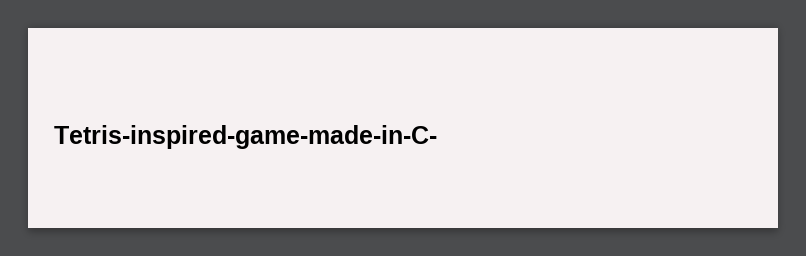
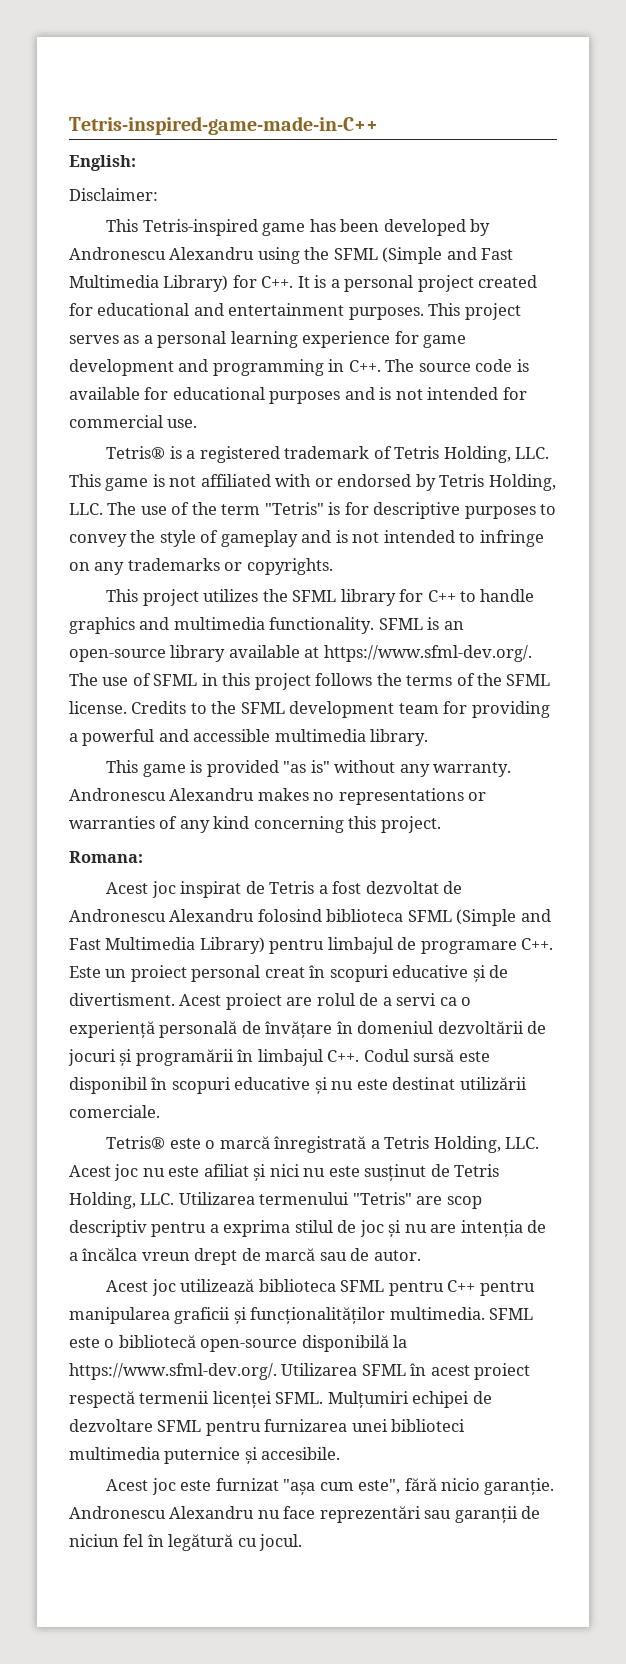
[54,125,437,149] Tetris-inspired-game-made-in-C- -> [69,116,378,135] [69,155,136,171] [69,188,158,201] [106,219,491,236] [69,247,514,264] [69,275,538,292] [69,303,521,320] [69,331,467,348] [69,359,529,376] [69,387,527,404] [69,415,198,428] [106,446,549,463] [69,474,556,491] [69,502,557,519] [69,530,544,547] [69,558,333,575] [106,589,535,606] [69,617,464,634] [69,645,532,662] [69,673,551,690] [69,701,550,718] [69,729,429,746] [106,760,511,777] [69,788,487,805] [69,816,441,833] [69,851,143,863] [106,881,462,898] [69,909,551,926] [69,937,554,954] [69,965,509,982] [69,993,472,1010] [69,1021,547,1038] [68,1049,490,1066] [69,1077,527,1094] [69,1105,160,1118] [106,1136,539,1153] [69,1164,500,1181] [69,1192,482,1209] [69,1220,547,1237] [69,1248,421,1265] [106,1279,535,1296] [69,1307,534,1324] [69,1335,408,1352] [69,1363,531,1380] [69,1391,492,1408] [69,1419,466,1436] [69,1447,341,1464] [106,1478,555,1495] [69,1506,541,1523] [69,1534,303,1551] Tetris-inspired-game-made-in-C++ // English: // Disclaimer: // This Tetris-inspired game has been developed by Andronescu Alexandru using the SFML (Simple and Fast Multimedia Library) for C++. It is a personal project created for educational and entertainment purposes. This project serves as a personal learning experience for game development and programming in C++. The source code is available for educational purposes and is not intended for commercial use. // Tetris® is a registered trademark of Tetris Holding, LLC. This game is not affiliated with or endorsed by Tetris Holding, LLC. The use of the term "Tetris" is for descriptive purposes to convey the style of gameplay and is not intended to infringe on any trademarks or copyrights. // This project utilizes the SFML library for C++ to handle graphics and multimedia functionality. SFML is an open-source library available at https://www.sfml-dev.org/. The use of SFML in this project follows the terms of the SFML license. Credits to the SFML development team for providing a powerful and accessible multimedia library. // This game is provided "as is" without any warranty. Andronescu Alexandru makes no representations or warranties of any kind concerning this project. // Romana: // Acest joc inspirat de Tetris a fost dezvoltat de Andronescu Alexandru folosind biblioteca SFML (Simple and Fast Multimedia Library) pentru limbajul de programare C++. Este un proiect personal creat în scopuri educative și de divertisment. Acest proiect are rolul de a servi ca o experiență personală de învățare în domeniul dezvoltării de jocuri și programării în limbajul C++. Codul sursă este disponibil în scopuri educative și nu este destinat utilizării comerciale. // Tetris® este o marcă înregistrată a Tetris Holding, LLC. Acest joc nu este afiliat și nici nu este susținut de Tetris Holding, LLC. Utilizarea termenului "Tetris" are scop descriptiv pentru a exprima stilul de joc și nu are intenția de a încălca vreun drept de marcă sau de autor. // Acest joc utilizează biblioteca SFML pentru C++ pentru manipularea graficii și funcționalităților multimedia. SFML este o bibliotecă open-source disponibilă la https://www.sfml-dev.org/. Utilizarea SFML în acest proiect respectă termenii licenței SFML. Mulțumiri echipei de dezvoltare SFML pentru furnizarea unei biblioteci multimedia puternice și accesibile. // Acest joc este furnizat "așa cum este", fără nicio garanție. Andronescu Alexandru nu face reprezentări sau garanții de niciun fel în legătură cu jocul.

